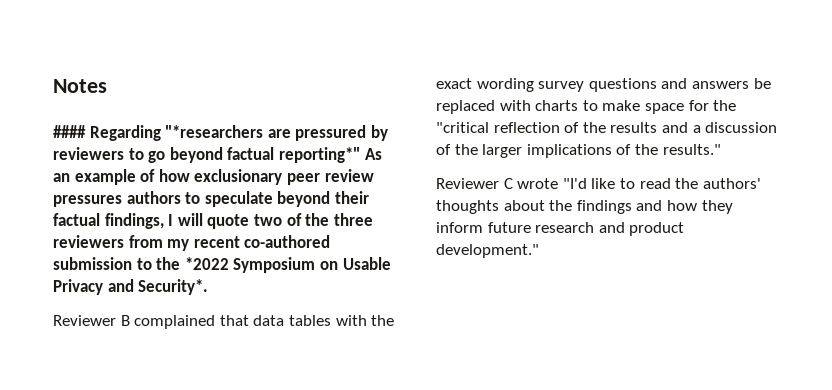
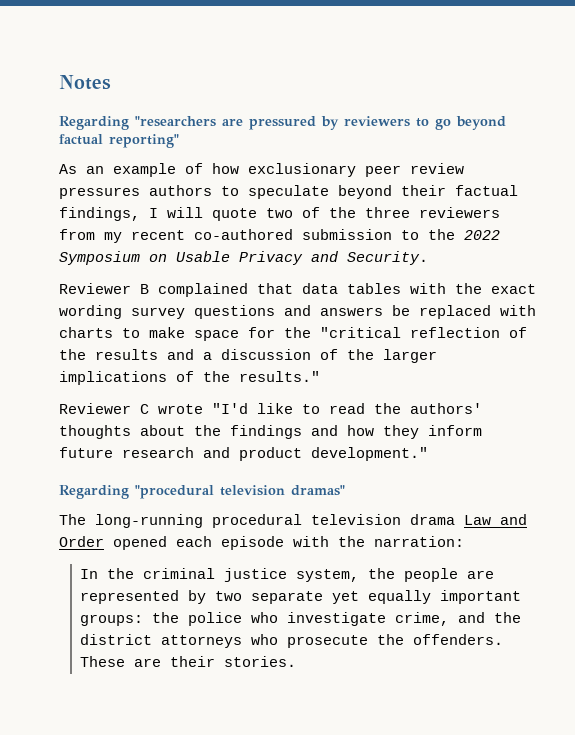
[53,125,264,141] #### Regarding "*researchers -> [59,116,216,130] Regarding "researchers
[278,147,360,163] reporting*" -> [109,134,179,148] reporting" //
[184,257,229,270] *2022 -> [464,230,500,240] 2022
[138,279,209,295] Security*. -> [347,251,428,265] Security.
(539, 251) none -> [59,485,345,499] [59,514,527,528] [59,536,464,550] [80,568,495,582] [80,590,522,604] [80,612,522,626] [80,634,504,648] [80,656,297,667] // Regarding "procedural television dramas" // The long-running procedural television drama Law and Order opened each episode with the narration: // In the criminal justice system, the people are represented by two separate yet equally important groups: the police who investigate crime, and the district attorneys who prosecute the offenders. These are their stories.

